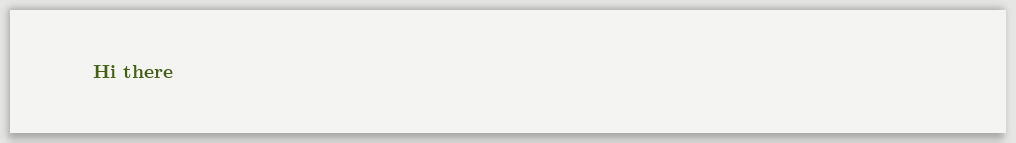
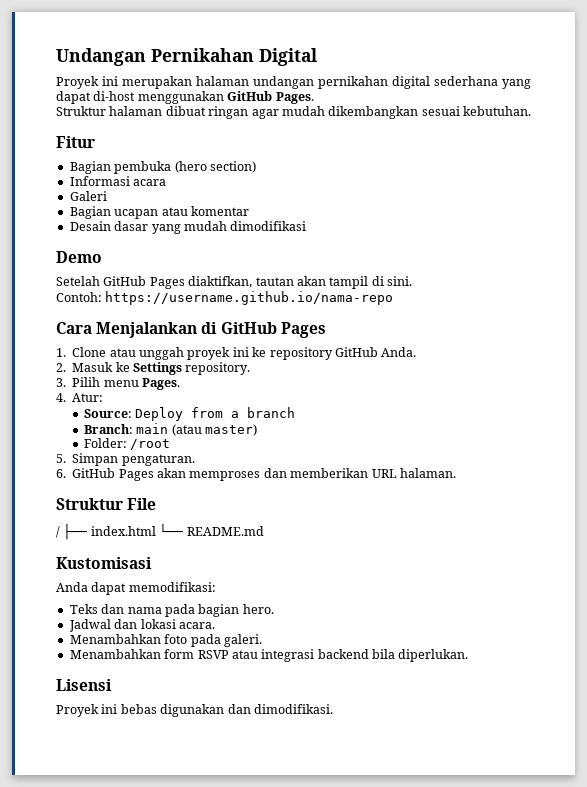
[93,65,173,78] Hi there -> [56,48,317,66] [56,76,531,89] [56,91,314,104] [56,106,531,119] [56,136,95,148] [69,161,256,174] [69,176,167,186] [69,191,107,201] [69,206,249,219] [69,221,307,234] [56,251,102,263] [56,276,412,289] [56,291,394,305] [56,322,326,338] [56,347,417,360] [56,362,251,375] [56,377,180,390] [56,393,104,402] [83,407,296,421] [83,423,258,436] [83,438,171,450] [56,453,195,466] [56,468,456,481] [56,498,157,510] [56,523,264,540] [56,557,152,569] [56,582,216,595] [69,604,274,617] [68,619,215,632] [69,634,262,647] [69,649,469,662] [56,679,112,691] [56,704,333,717] Undangan Pernikahan Digital // Proyek ini merupakan halaman undangan pernikahan digital sederhana yang dapat di-host menggunakan GitHub Pages. // Struktur halaman dibuat ringan agar mudah dikembangkan sesuai kebutuhan. // Fitur // Bagian pembuka (hero section) // Informasi acara // Galeri // Bagian ucapan atau komentar // Desain dasar yang mudah dimodifikasi // Demo // Setelah GitHub Pages diaktifkan, tautan akan tampil di sini. // Contoh: https://username.github.io/nama-repo // Cara Menjalankan di GitHub Pages // 1. Clone atau unggah proyek ini ke repository GitHub Anda. // 2. Masuk ke Settings repository. // 3. Pilih menu Pages. // 4. Atur: // Source: Deploy from a branch // Branch: main (atau master) // Folder: /root // 5. Simpan pengaturan. // 6. GitHub Pages akan memproses dan memberikan URL halaman. // Struktur File // / ├── index.html └── README.md // Kustomisasi // Anda dapat memodifikasi: // Teks dan nama pada bagian hero. // Jadwal dan lokasi acara. // Menambahkan foto pada galeri. // Menambahkan form RSVP atau integrasi backend bila diperlukan. // Lisensi // Proyek ini bebas digunakan dan dimodifikasi.

